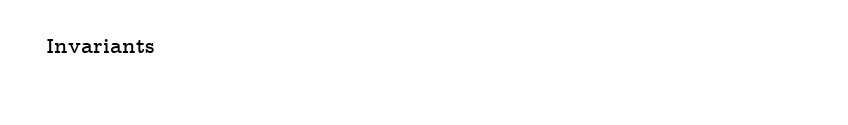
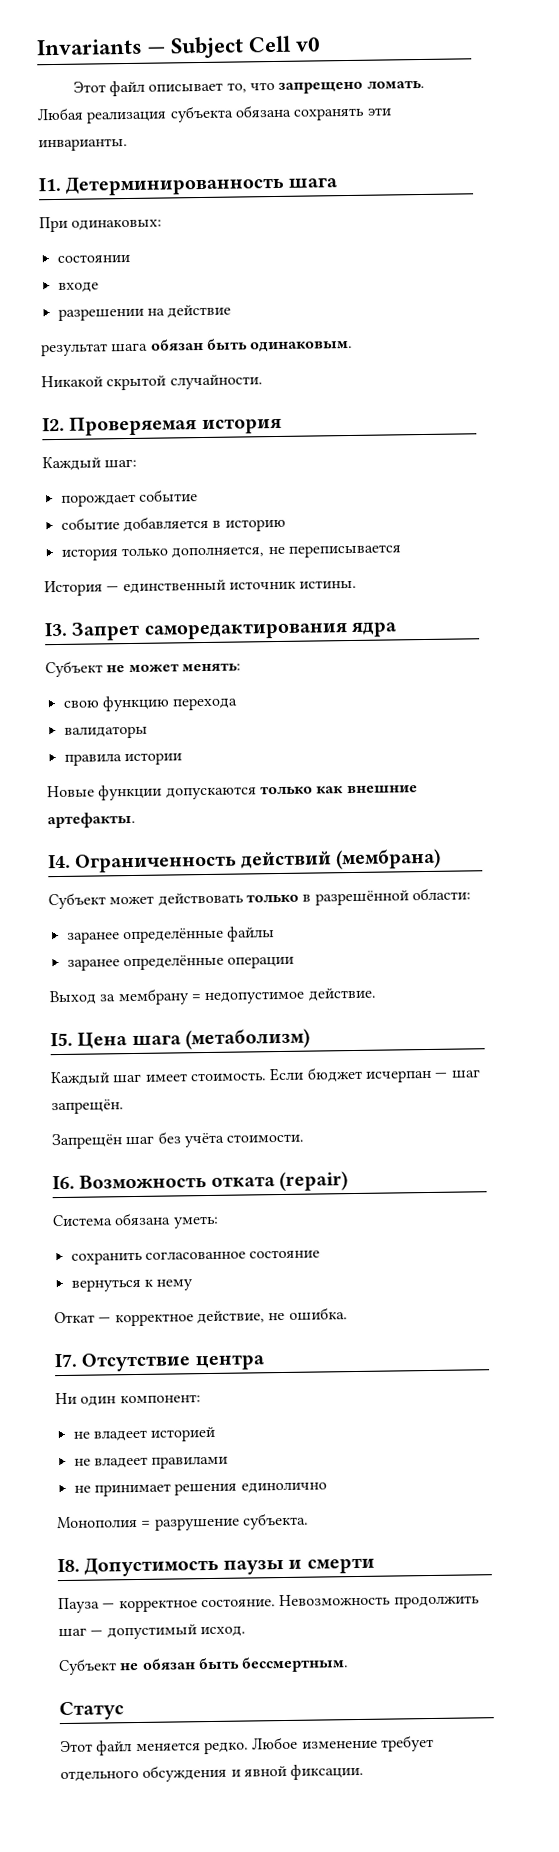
(155, 46) none -> [148,35,322,59] [72,79,425,97] [37,104,391,124] [38,137,128,152] [38,174,338,196] [39,216,163,233] [56,253,130,263] [57,281,99,293] [57,304,232,321] [41,338,354,357] [41,374,263,391] [42,416,282,436] [42,456,138,472] [60,489,198,507] [60,515,286,533] [60,544,401,561] [44,579,358,597] [44,621,399,641] [45,660,241,678] [62,695,239,712] [63,725,148,739] [63,752,182,766] [47,784,418,801] [47,811,136,829] [48,848,442,873] [48,887,471,910] [66,926,276,944] [66,954,295,971] [49,987,377,1006] [50,1028,311,1050] [50,1066,481,1087] [51,1099,124,1115] [51,1131,305,1150] [52,1171,349,1192] [52,1212,219,1229] [70,1249,321,1265] [70,1278,194,1292] [54,1307,348,1327] [54,1352,266,1372] [55,1392,201,1407] [72,1426,217,1442] [73,1455,229,1469] [73,1481,327,1497] [57,1512,309,1531] [57,1556,375,1577] [58,1593,480,1614] [58,1624,246,1640] [58,1656,350,1676] [59,1701,124,1721] [60,1734,434,1756] [60,1763,365,1783] — Subject Cell v0 // Этот файл описывает то, что запрещено ломать. Любая реализация субъекта обязана сохранять эти инварианты. // I1. Детерминированность шага // При одинаковых: // состоянии // входе // разрешении на действие // результат шага обязан быть одинаковым. // Никакой скрытой случайности. // I2. Проверяемая история // Каждый шаг: // порождает событие // событие добавляется в историю // история только дополняется, не переписывается // История — единственный источник истины. // I3. Запрет саморедактирования ядра // Субъект не может менять: // свою функцию перехода // валидаторы // правила истории // Новые функции допускаются только как внешние артефакты. // I4. Ограниченность действий (мембрана) // Субъект может действовать только в разрешённой области: // заранее определённые файлы // заранее определённые операции // Выход за мембрану = недопустимое действие. // I5. Цена шага (метаболизм) // Каждый шаг имеет стоимость. Если бюджет исчерпан — шаг запрещён. // Запрещён шаг без учёта стоимости. // I6. Возможность отката (repair) // Система обязана уметь: // сохранить согласованное состояние // вернуться к нему // Откат — корректное действие, не ошибка. // I7. Отсутствие центра // Ни один компонент: // не владеет историей // не владеет правилами // не принимает решения единолично // Монополия = разрушение субъекта. // I8. Допустимость паузы и смерти // Пауза — корректное состояние. Невозможность продолжить шаг — допустимый исход. // Субъект не обязан быть бессмертным. // Статус // Этот файл меняется редко. Любое изменение требует отдельного обсуждения и явной фиксации.

